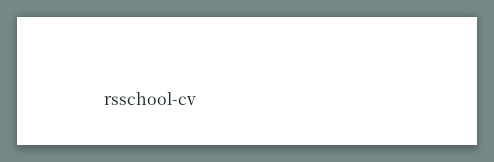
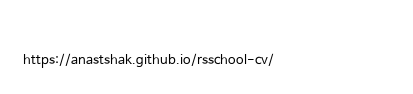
[104,92,196,105] rsschool-cv -> [23,53,274,68] https://anastshak.github.io/rsschool-cv/

